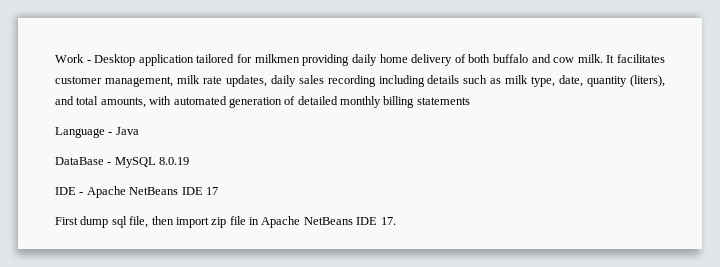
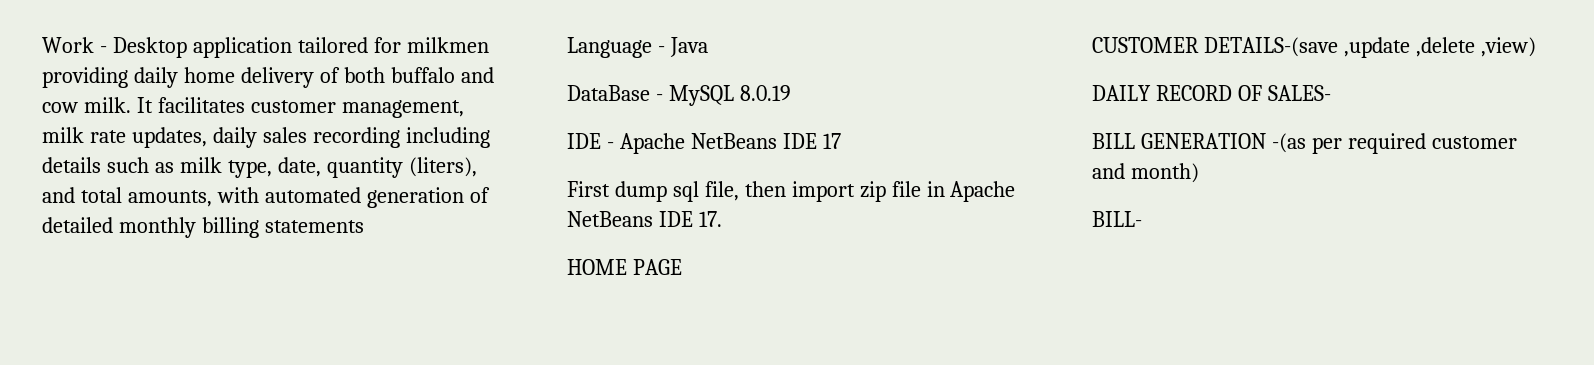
(396, 221) none -> [567,259,682,275] [1092,37,1536,58] [1092,85,1331,101] [1092,133,1517,154] [1092,163,1199,183] [1092,211,1142,227] // HOME PAGE // CUSTOMER DETAILS-(save ,update ,delete ,view) // DAILY RECORD OF SALES- // BILL GENERATION -(as per required customer and month) // BILL-

